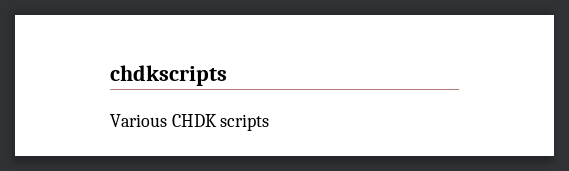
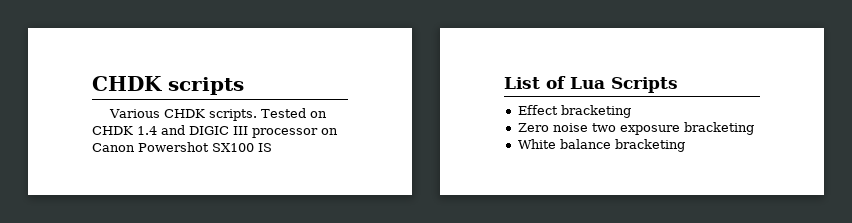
[110,65,227,86] chdkscripts -> [92,76,244,95] CHDK scripts
[220,114,270,131] scripts -> [208,108,327,121] [92,125,338,138] [92,142,272,152] [504,76,678,93] [517,105,631,118] [517,122,754,135] [517,139,685,152] scripts. Tested on CHDK 1.4 and DIGIC III processor on Canon Powershot SX100 IS // List of Lua Scripts // Effect bracketing // Zero noise two exposure bracketing // White balance bracketing

